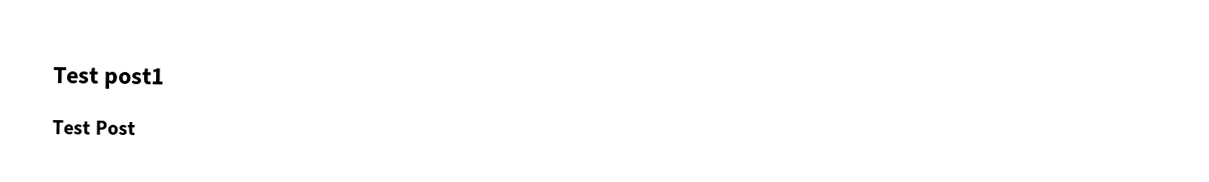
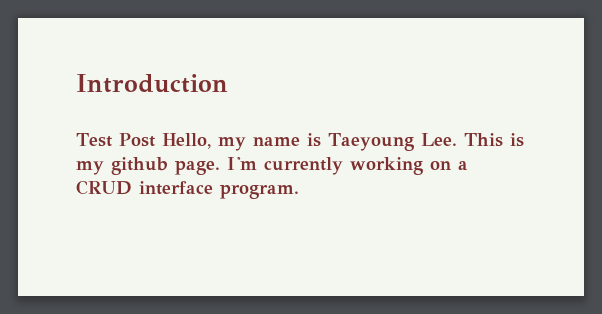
[53,67,166,90] Test post1 -> [76,74,228,93] Introduction
(137, 128) none -> [161,133,524,151] [76,157,468,175] [76,180,299,199] Hello, my name is Taeyoung Lee. This is my github page. I'm currently working on a CRUD interface program.

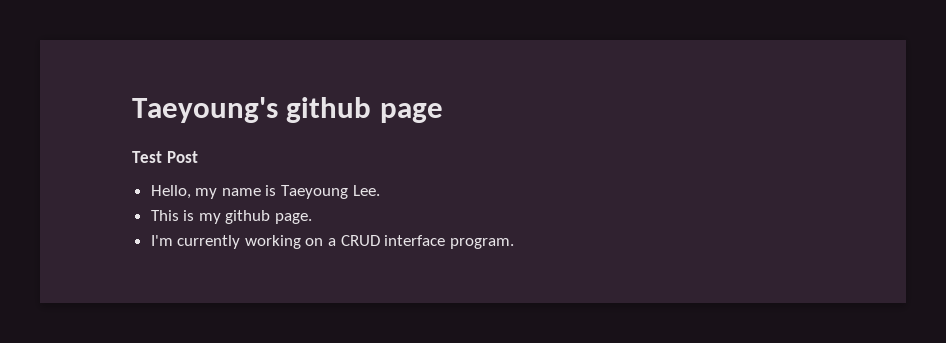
[76,74,228,93] Introduction -> [132,97,443,123] Taeyoung's github page
(155, 140) none -> (198, 157) //
(457, 139) none -> (380, 190) //
(220, 167) none -> (313, 218) //

